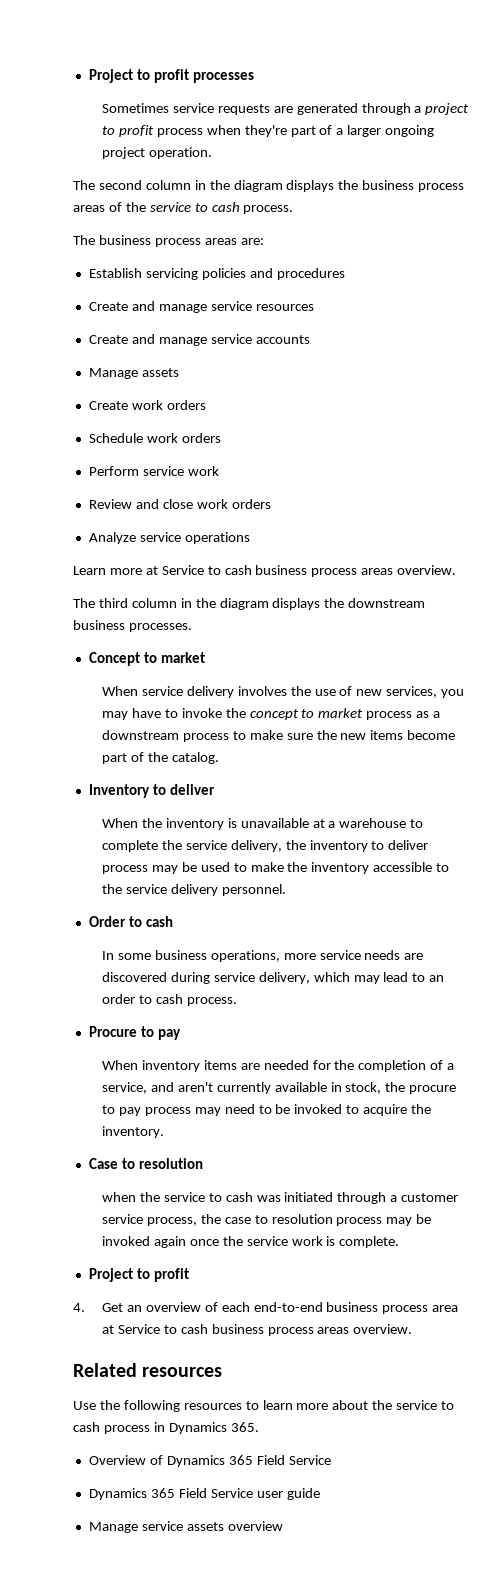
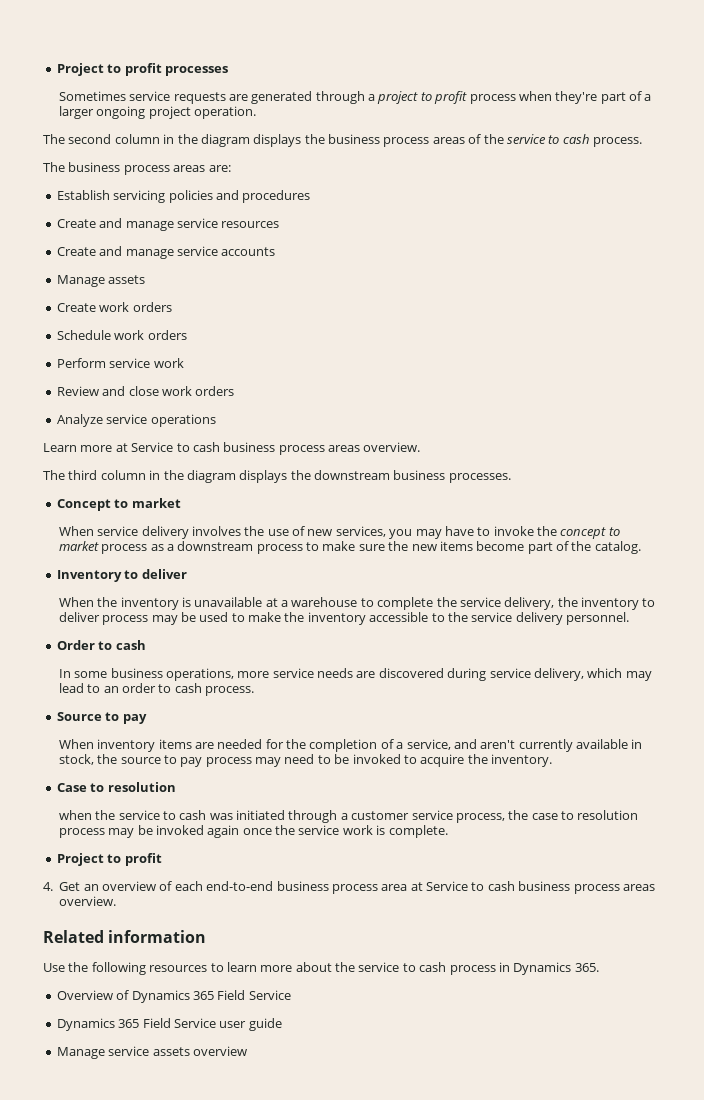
[88,1026,137,1037] Procure -> [56,712,102,721] Source
[409,1085,457,1094] procure -> [120,757,161,764] source
[142,1367,223,1377] resources -> [108,930,207,943] information

